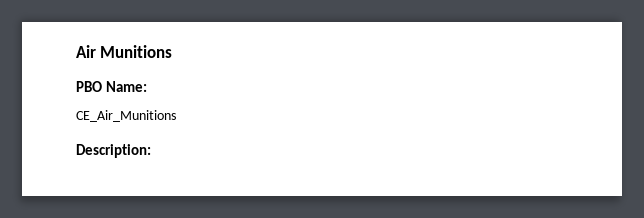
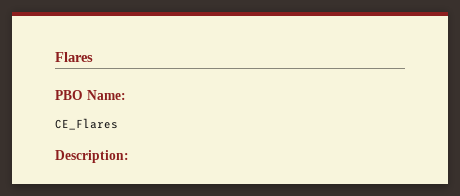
[76,45,173,58] Air Munitions -> [55,52,93,62] Flares
[76,110,176,122] CE_Air_Munitions -> [55,118,118,130] CE_Flares

